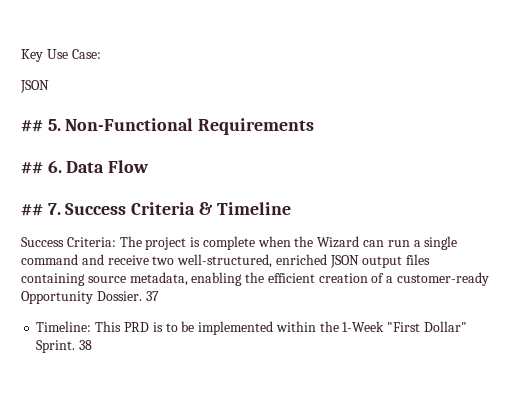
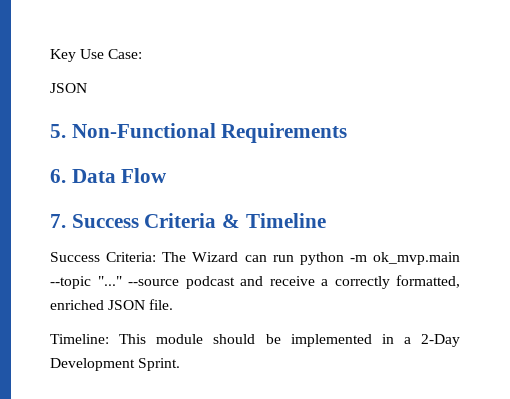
[21,120,43,132] ## -> (87, 88) none
[21,162,43,174] ## -> (348, 133) none
[21,204,43,216] ## -> (168, 175) none
[145,236,458,250] [21,254,431,268] [21,272,490,286] [21,291,159,304] [36,321,467,335] [36,340,93,353] project is complete when the Wizard can run a single command and receive two well-structured, enriched JSON output files containing source metadata, enabling the efficient creation of a customer-ready Opportunity Dossier. 37 // Timeline: This PRD is to be implemented within the 1-Week "First Dollar" Sprint. 38 -> [192,252,460,265] [50,275,460,289] [50,299,174,310] [50,334,460,347] [50,358,181,371] Wizard can run python -m ok_mvp.main --topic "..." --source podcast and receive a correctly formatted, enriched JSON file. // Timeline: This module should be implemented in a 2-Day Development Sprint.

